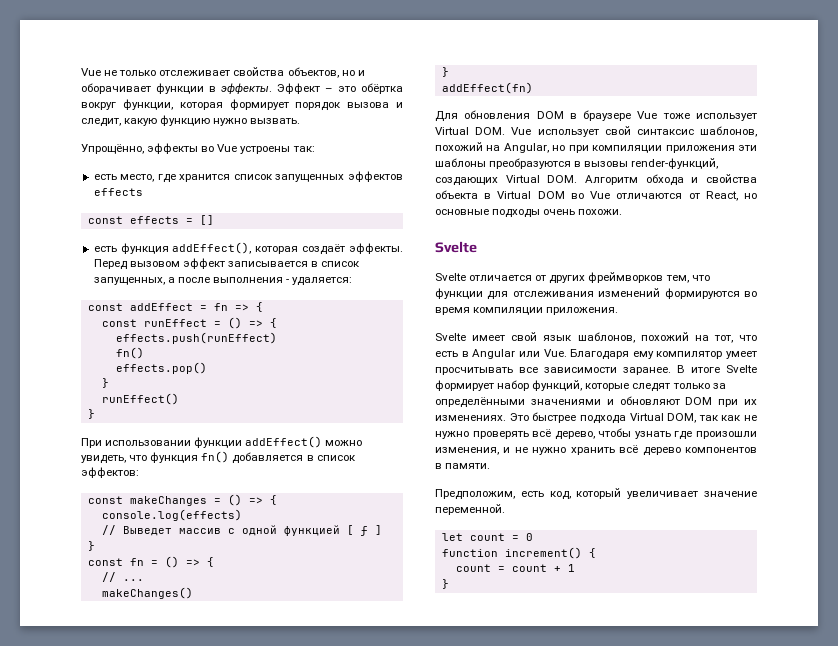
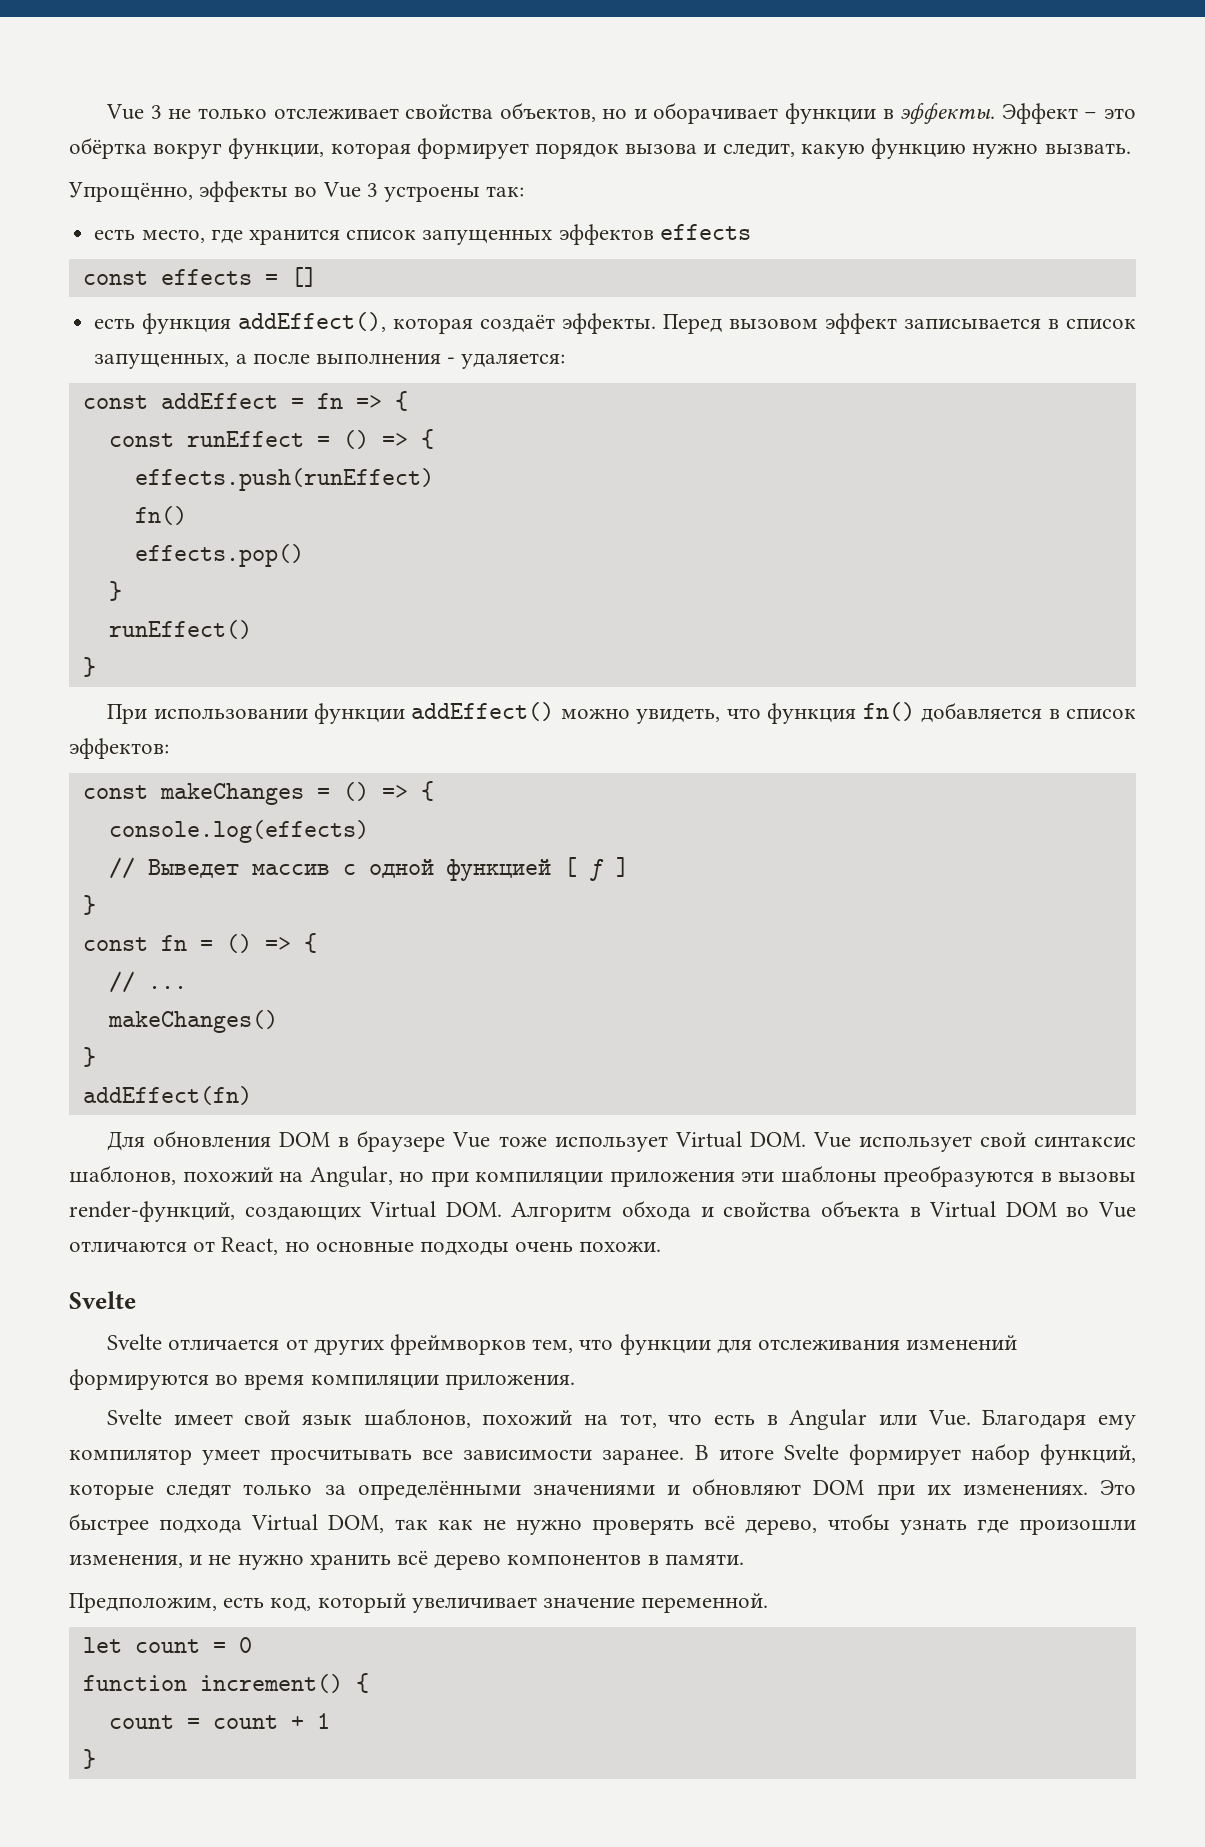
[81,68,101,76] Vue -> [106,104,162,120] Vue 3
(238, 148) none -> [366,183,378,197] 3

